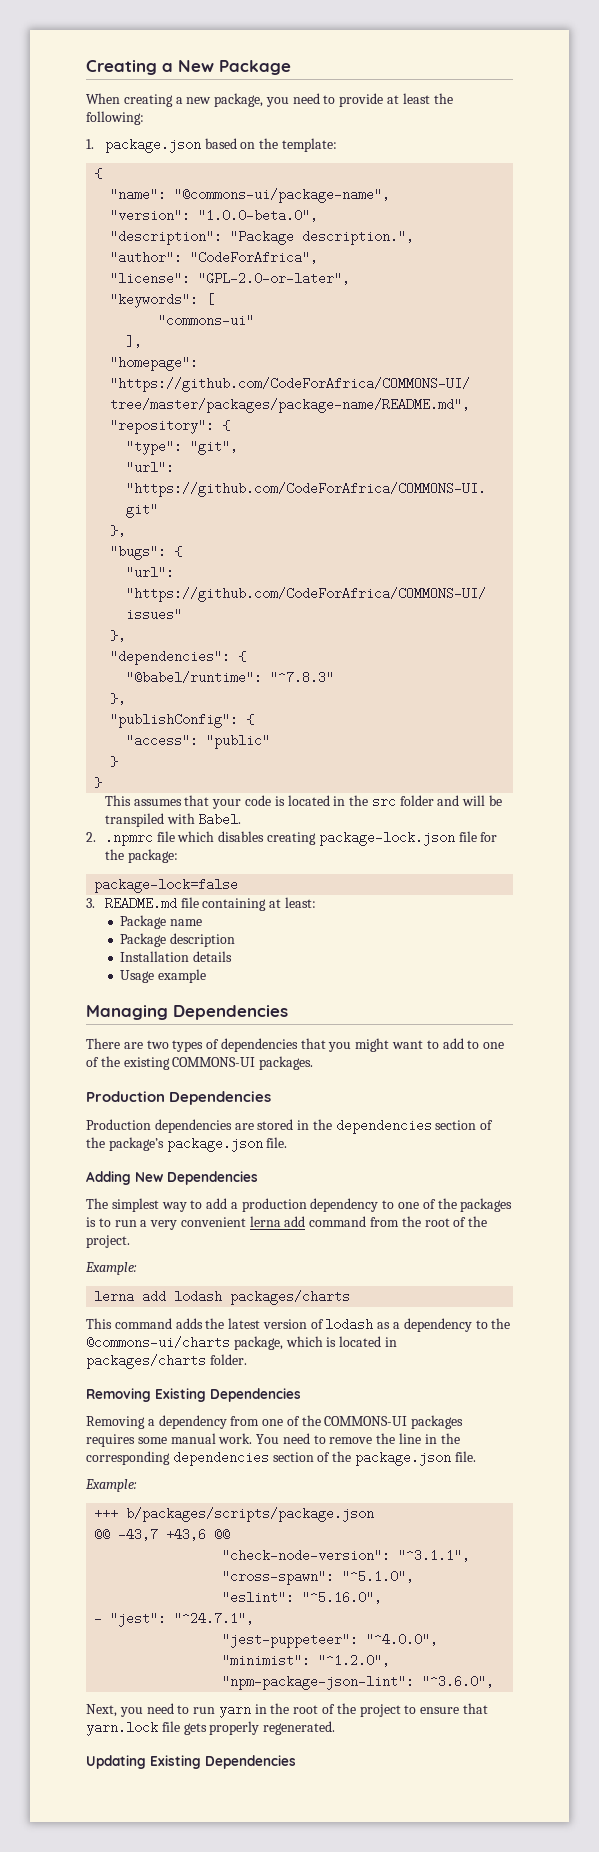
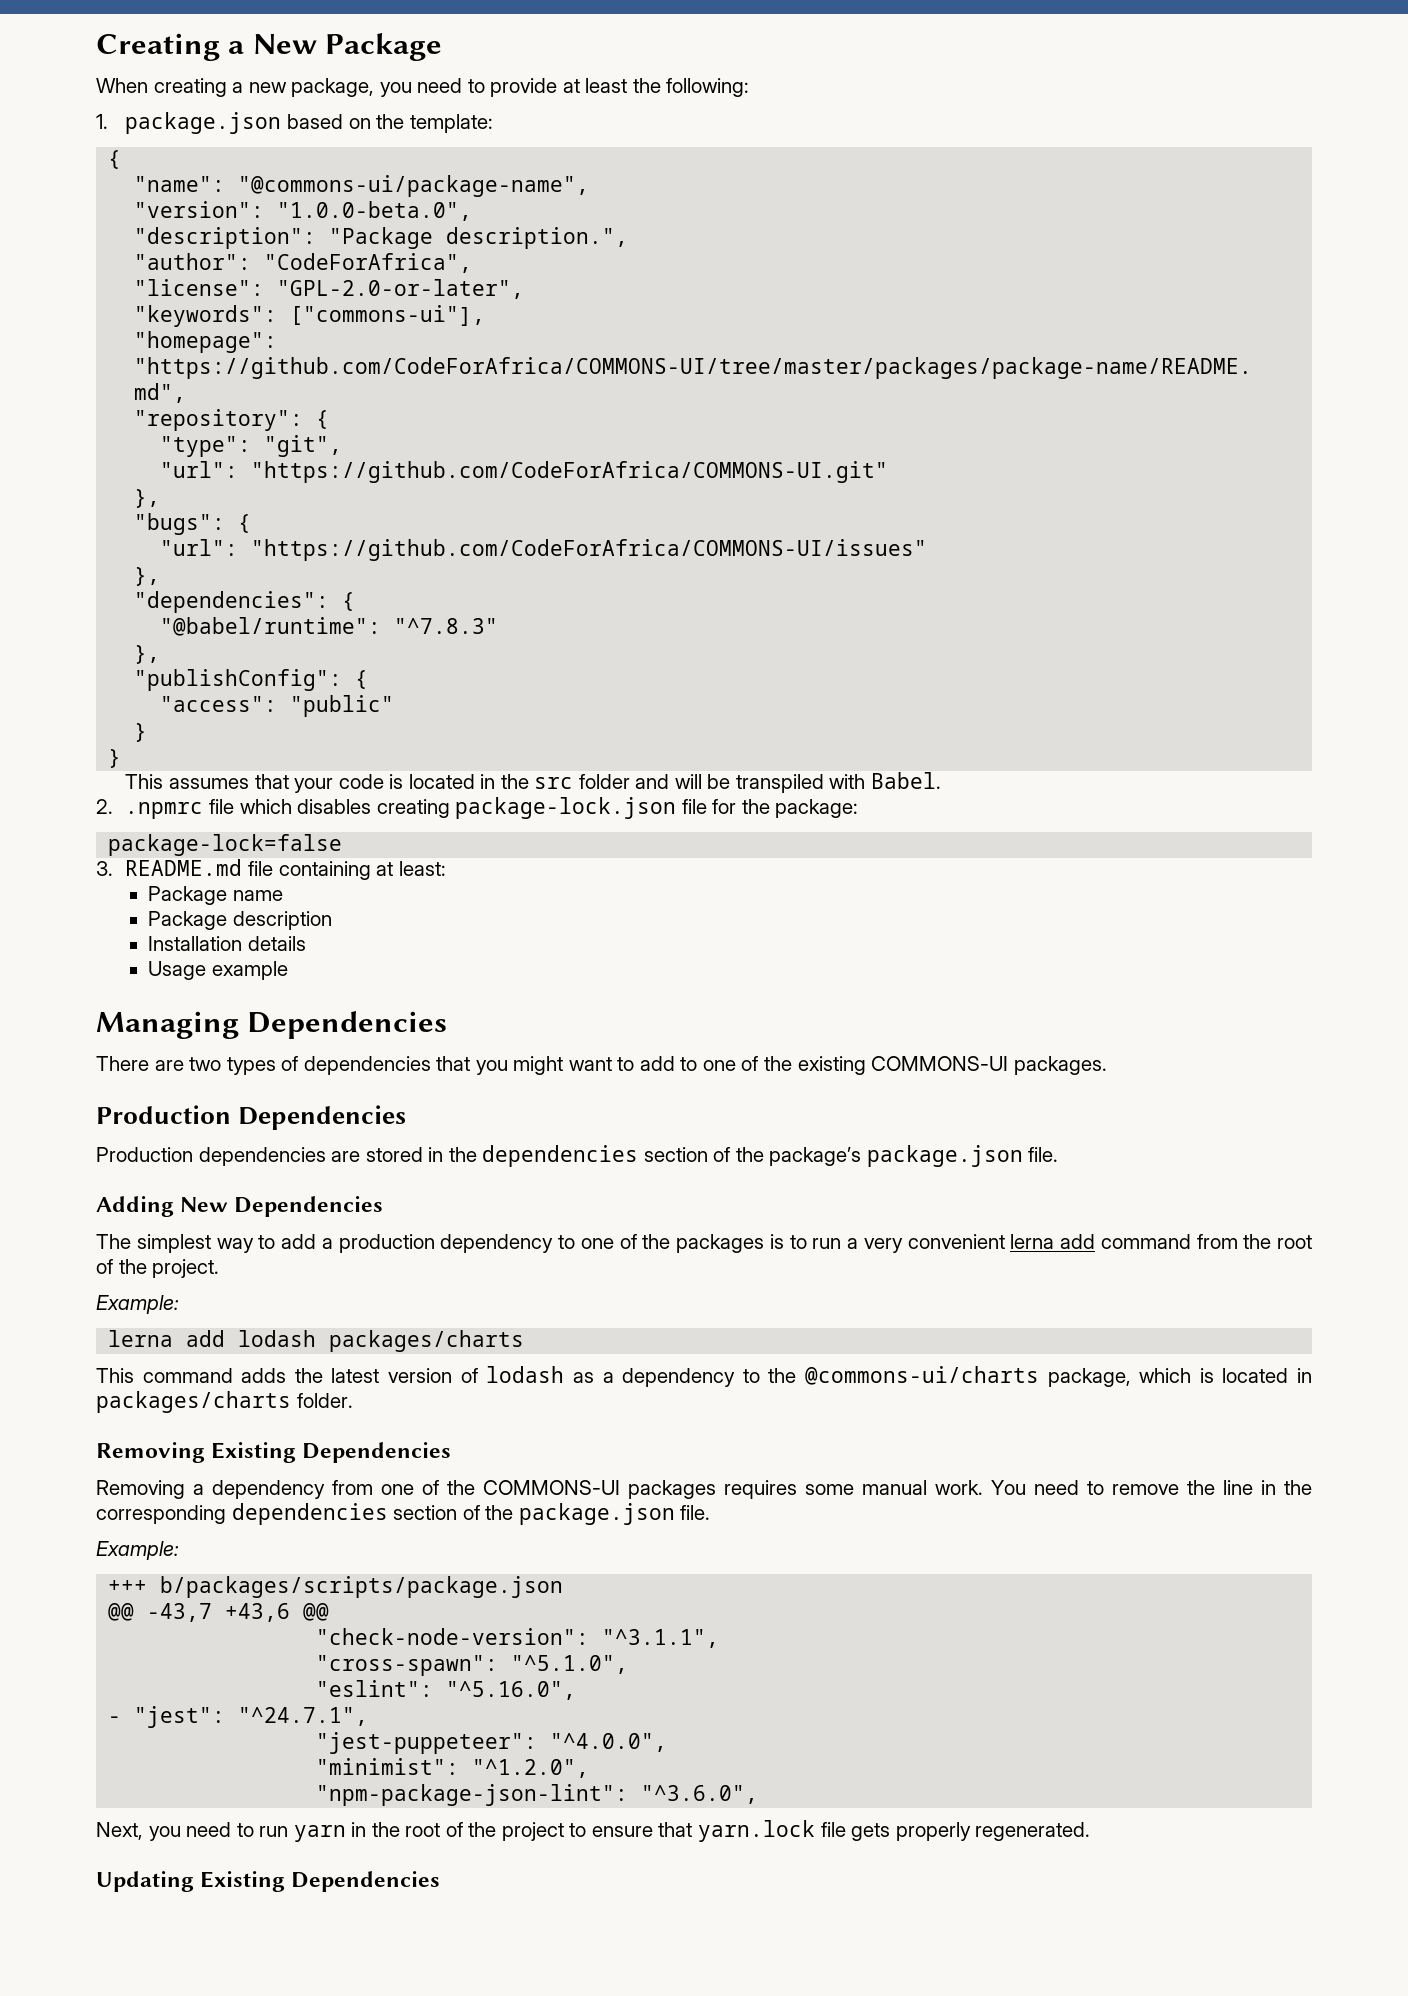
[206,293,215,306] [158,314,255,327] [126,335,143,348] [ // "commons-ui" // ], -> [290,305,486,326] ["commons-ui"],

